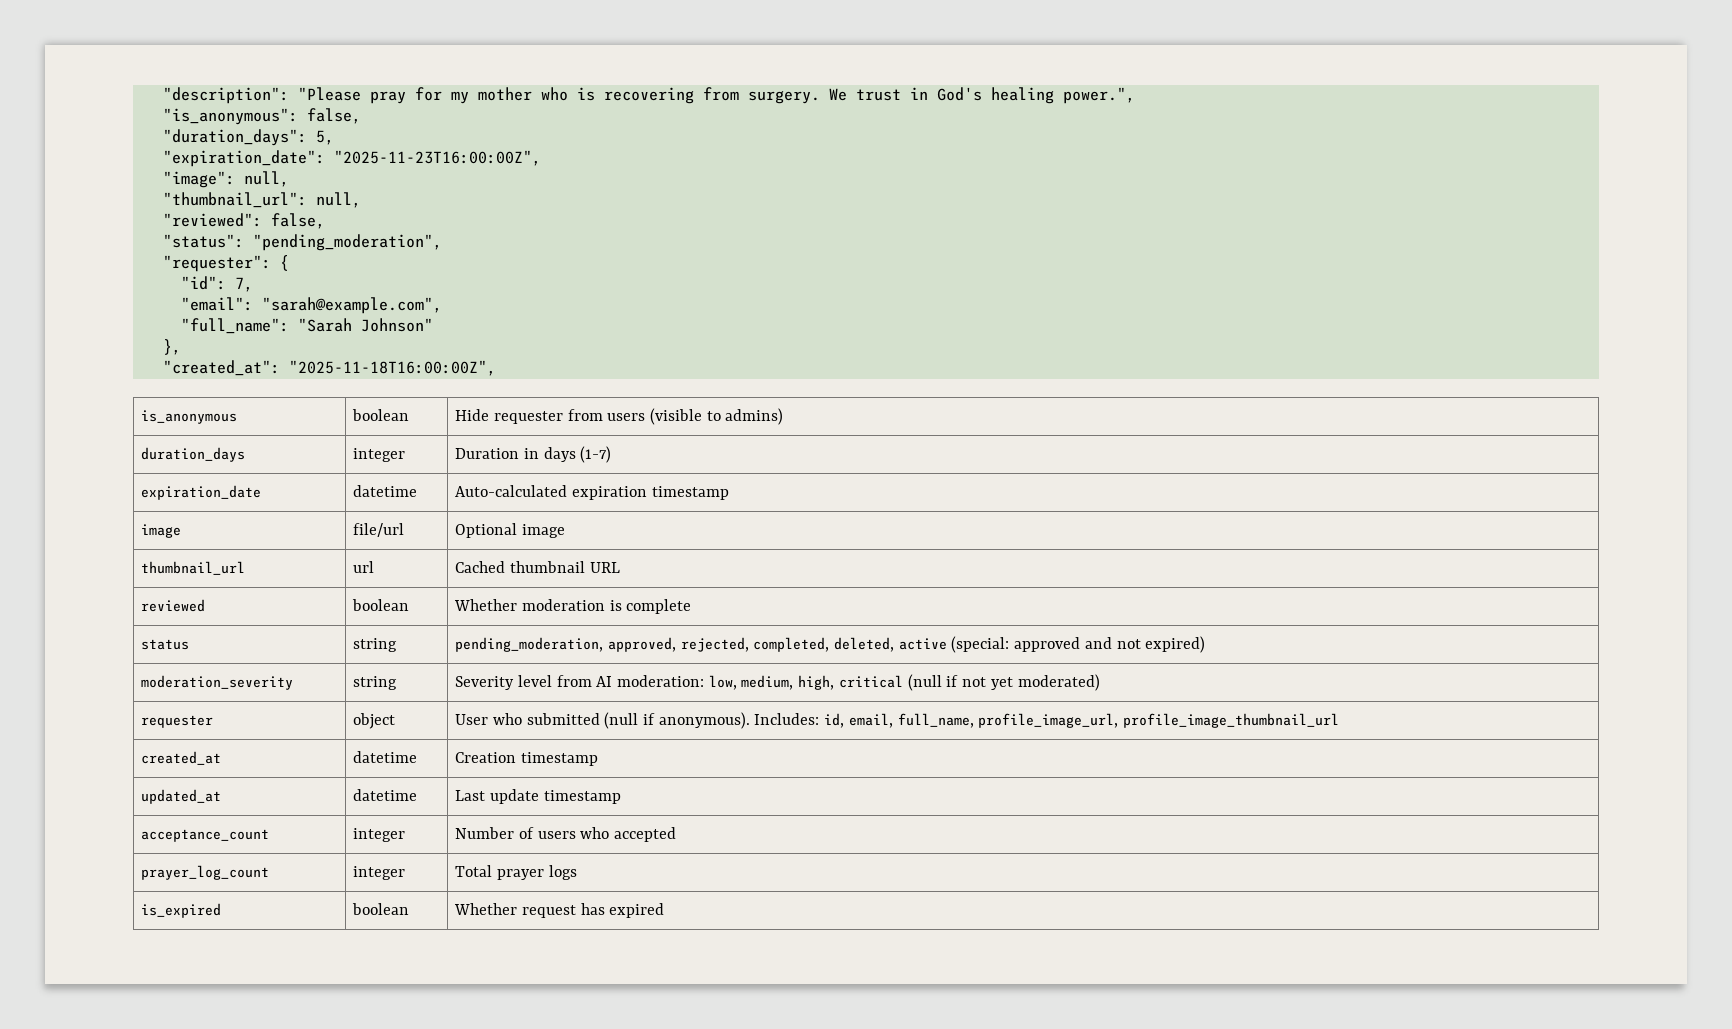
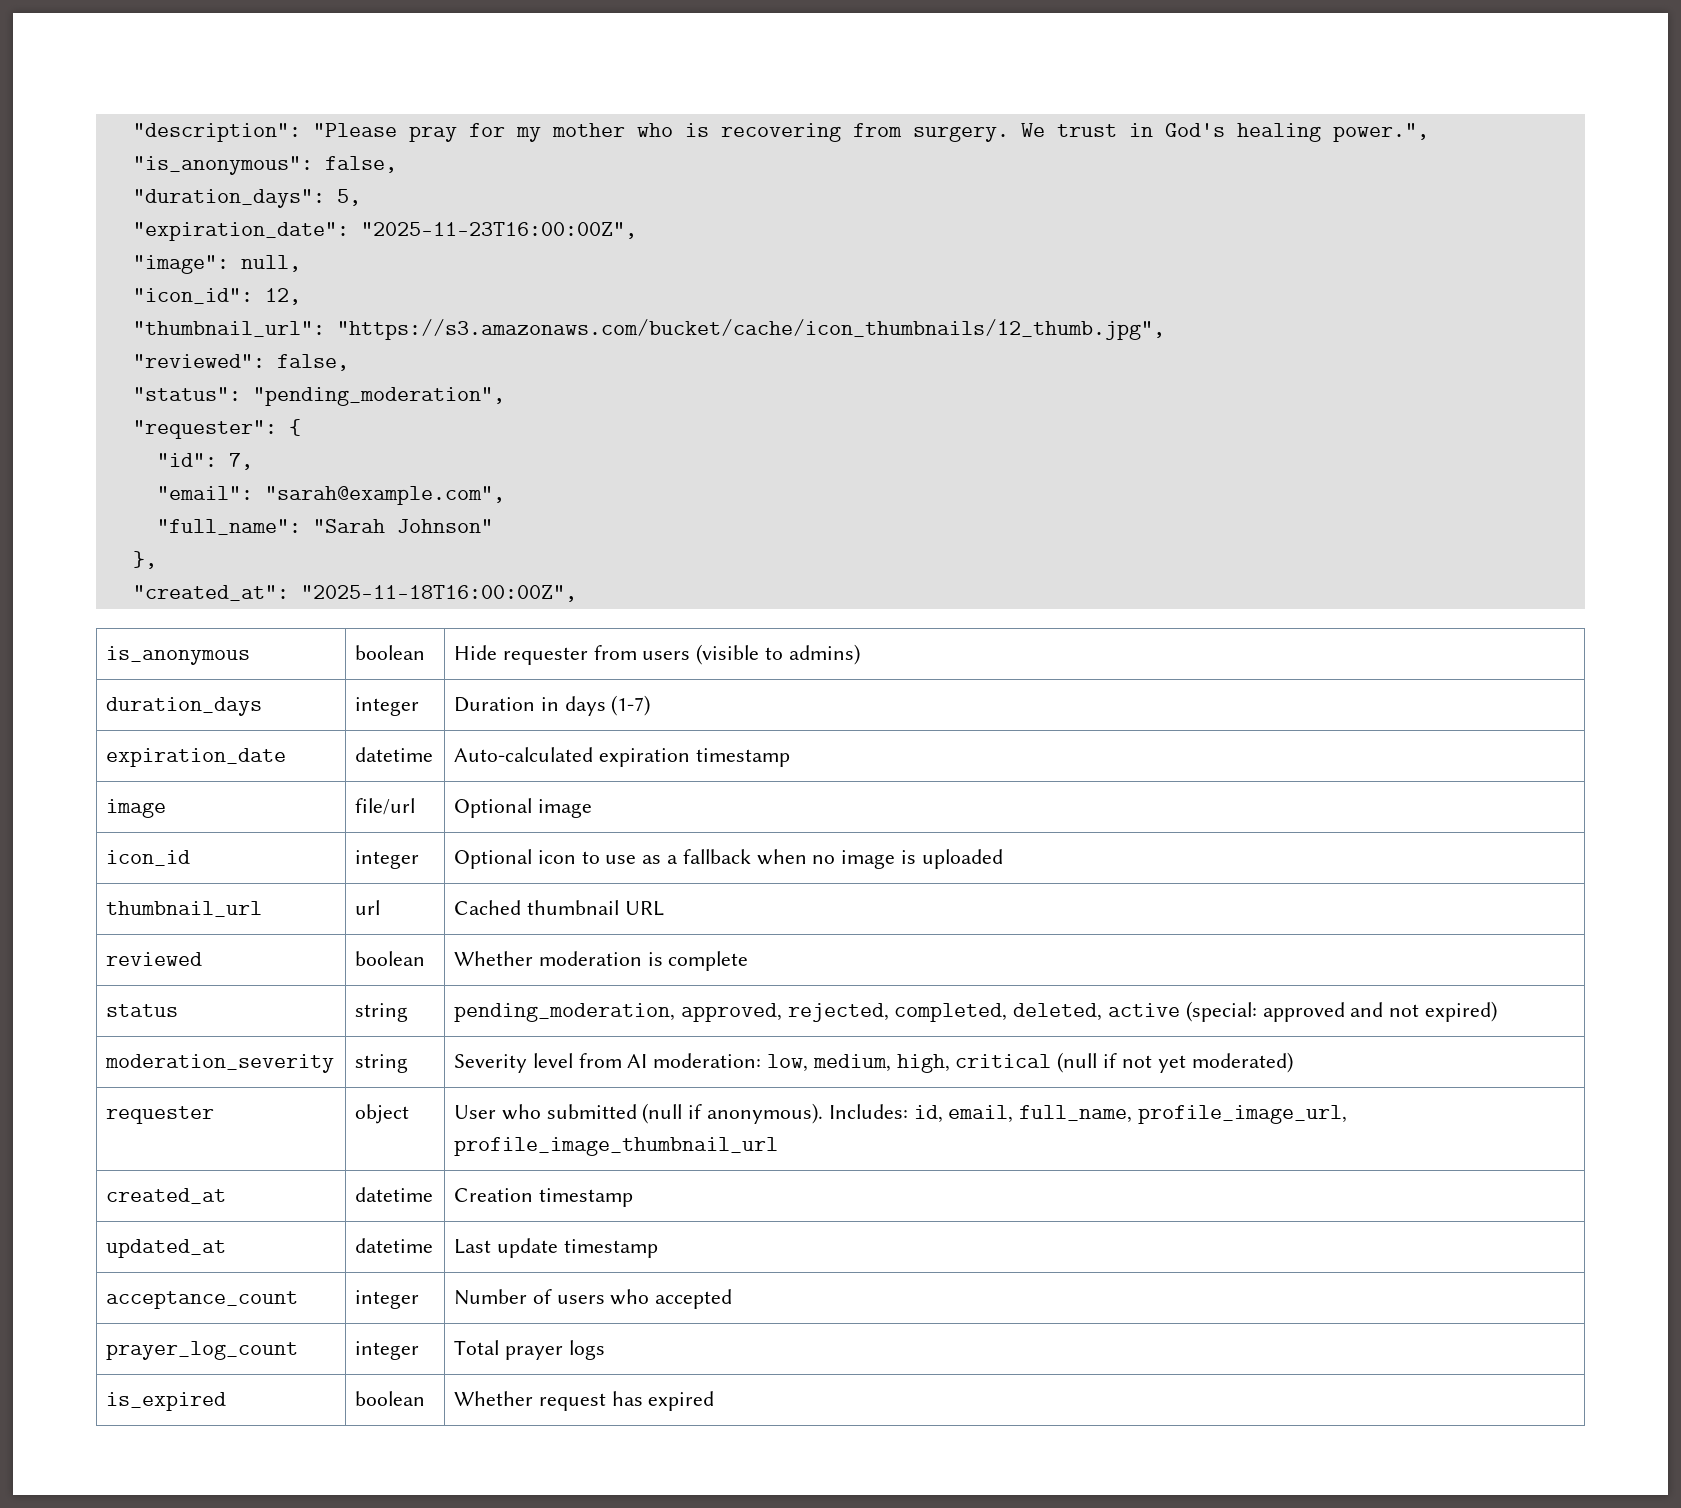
(289, 179) none -> [132,288,301,305] // "icon_id": 12,
[315,192,361,208] null, -> [336,319,1165,340] "https://s3.amazonaws.com/bucket/cache/icon_thumbnails/12_thumb.jpg",
(565, 531) none -> [106,850,191,866] [355,850,420,869] [454,849,1003,869] // icon_id | integer | Optional icon to use as a fallback when no image is uploaded

